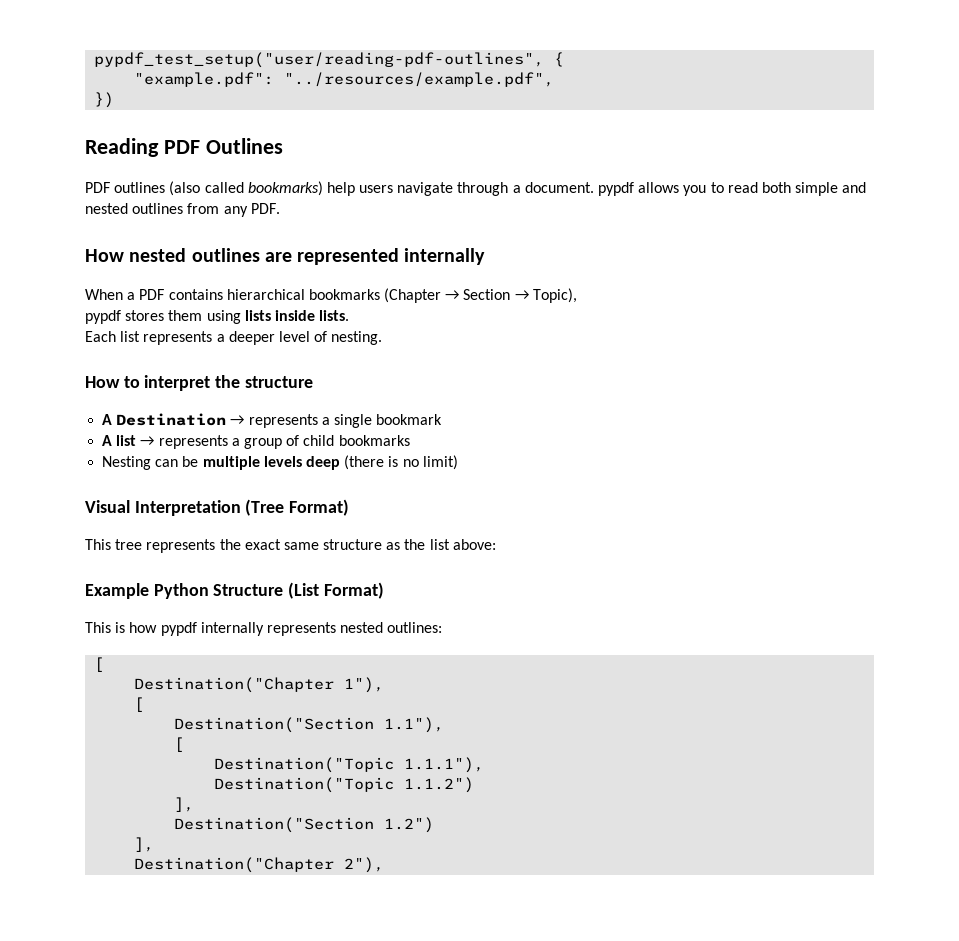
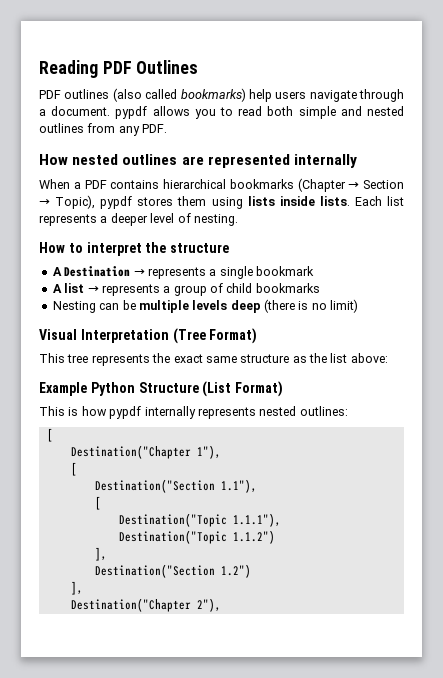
[94,52,565,68] [134,72,555,87] [94,92,115,108] pypdf_test_setup("user/reading-pdf-outlines", { // "example.pdf": "../resources/example.pdf", // }) // -> (39, 69) none
(577, 295) // -> (96, 202) none
(350, 315) // -> (350, 201) none

